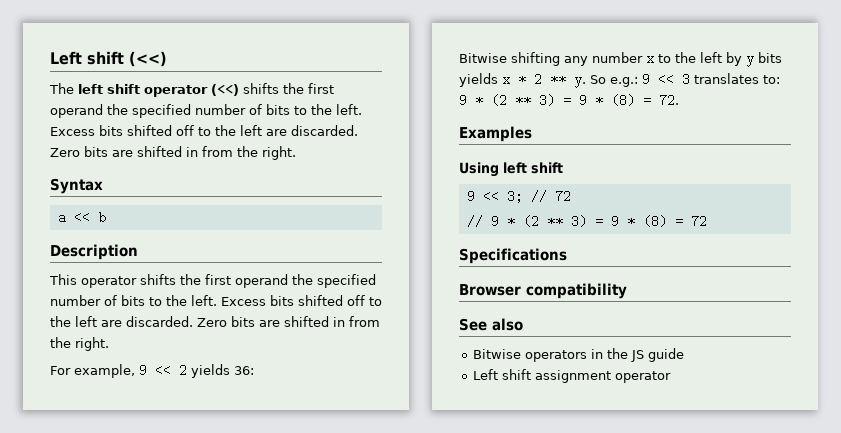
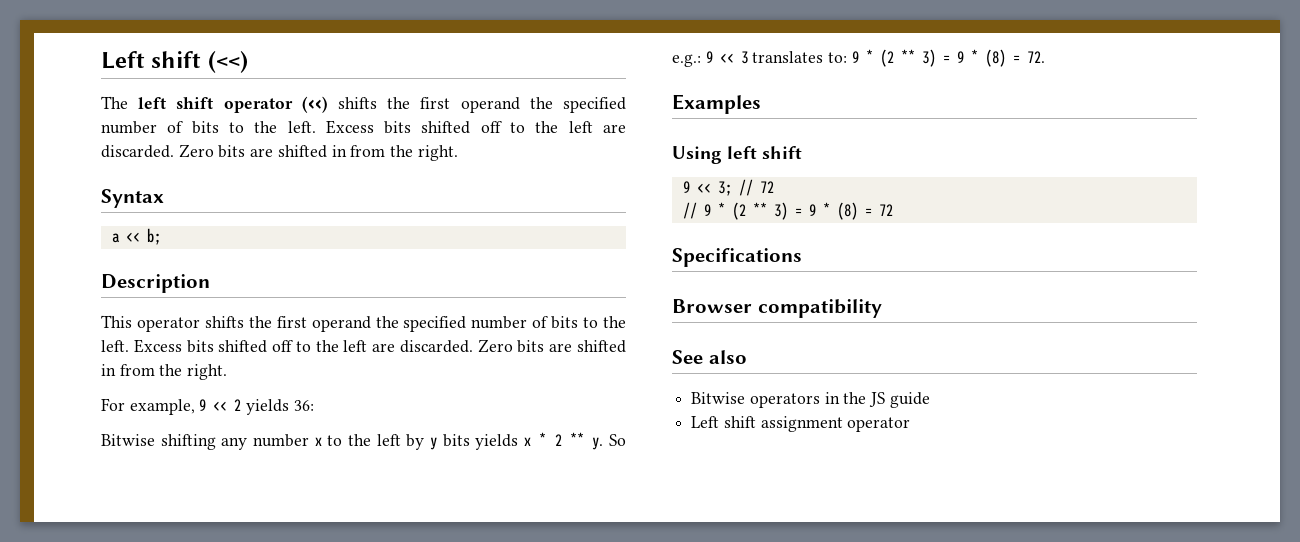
[97,211,106,224] b -> [146,228,161,245] b;

